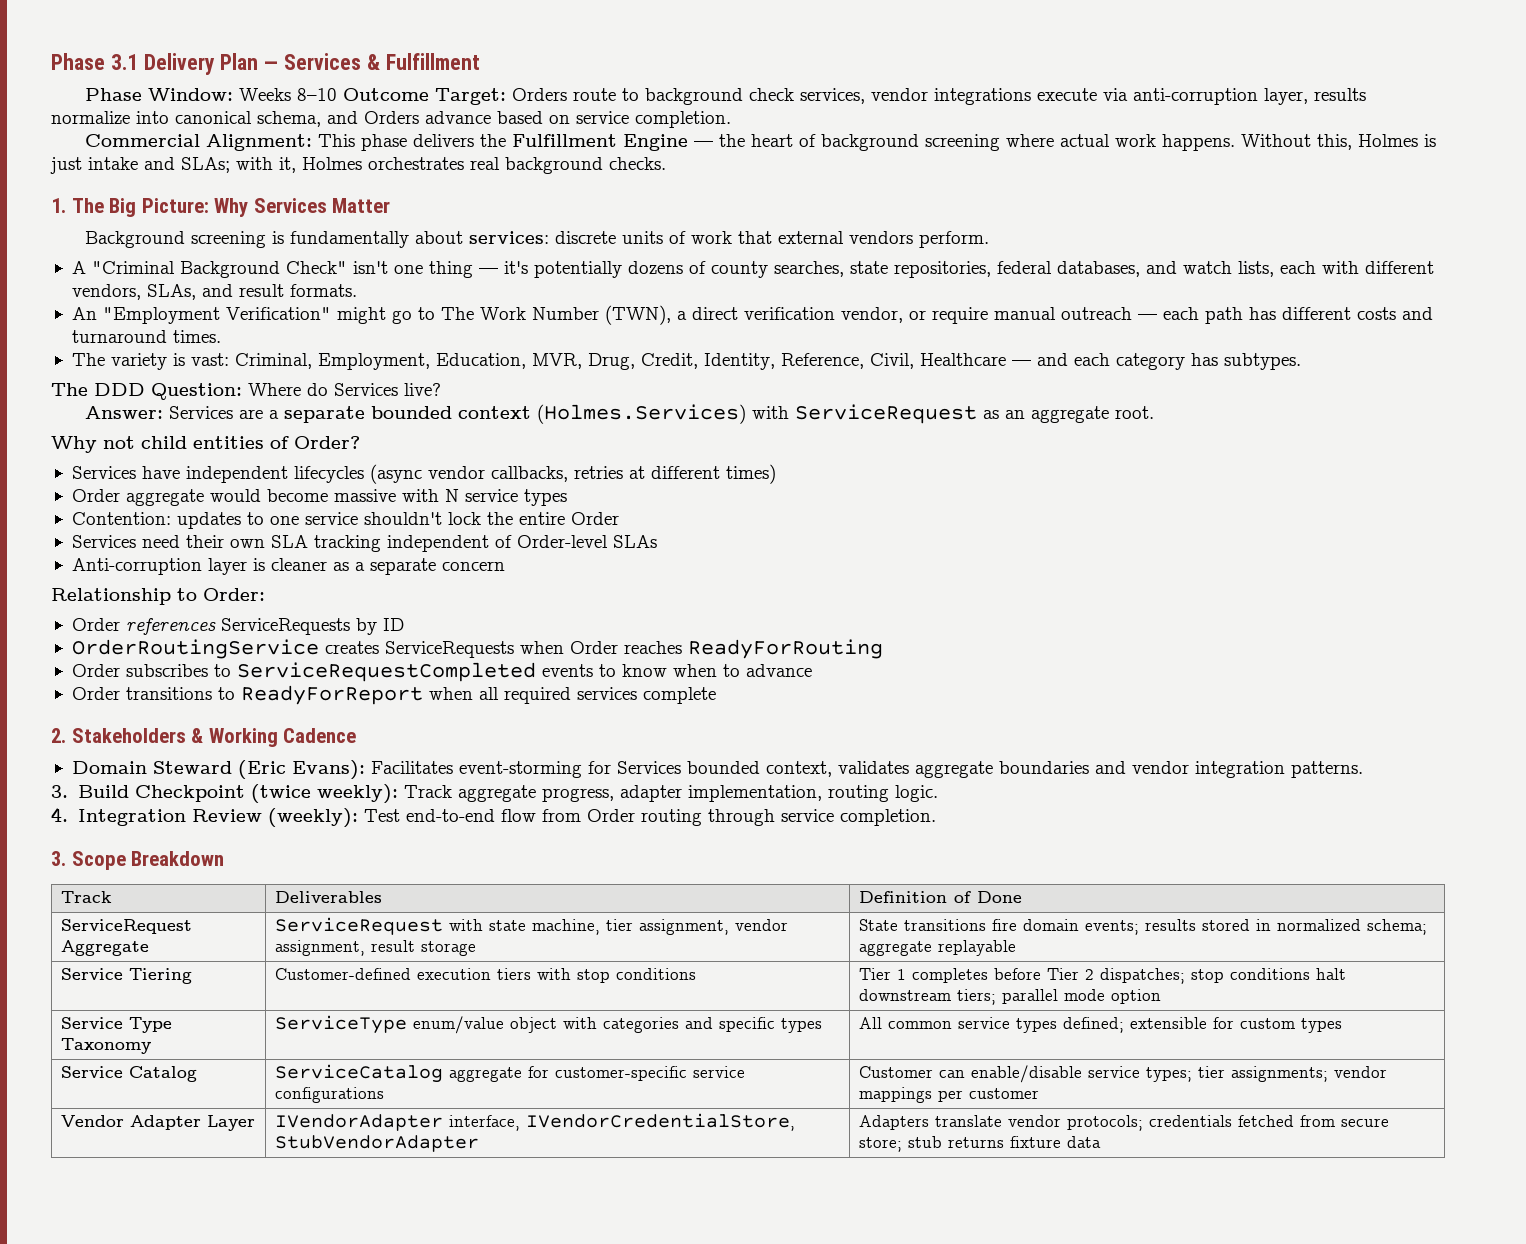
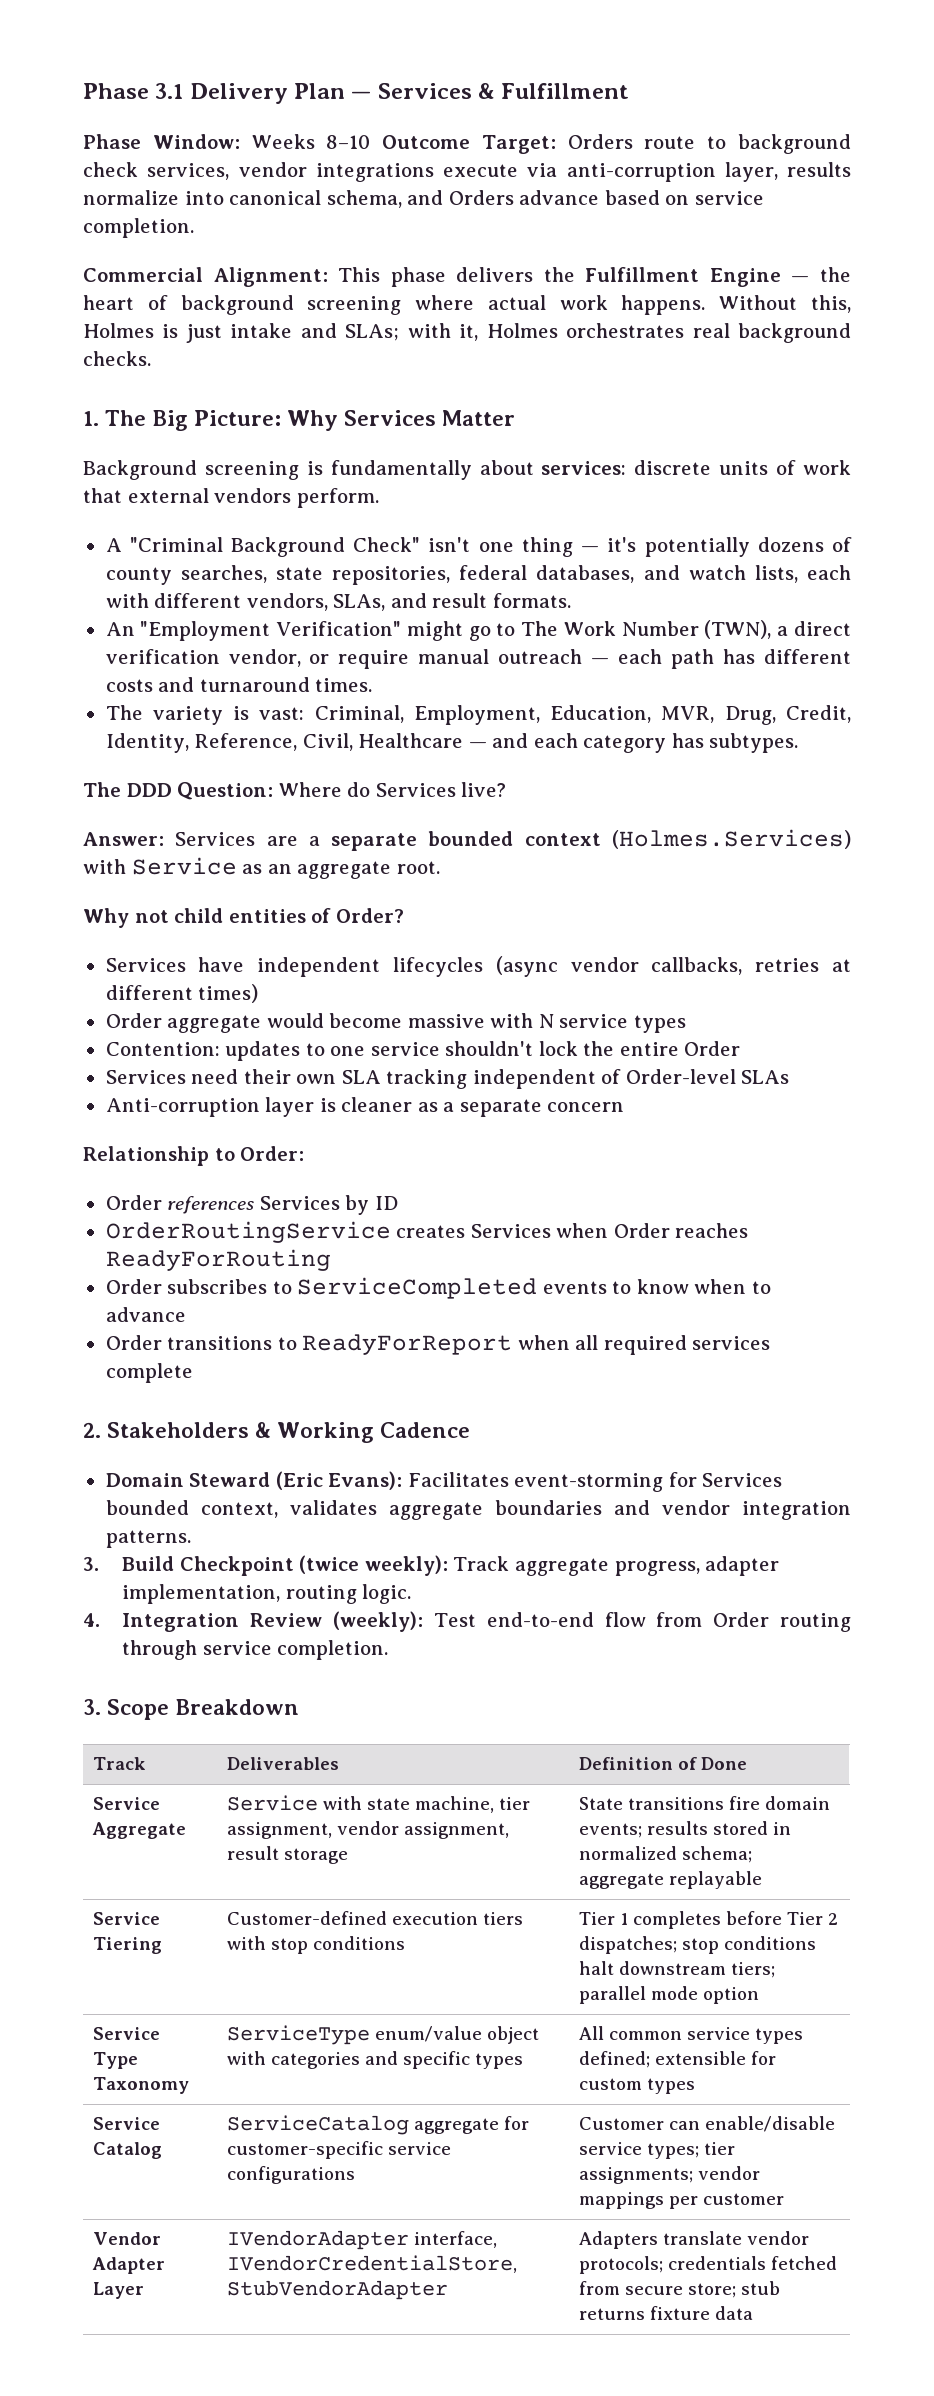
[794,404,977,424] ServiceRequest -> [131,857,237,875] Service
[220,618,350,635] ServiceRequests -> [259,1196,340,1210] Services
[384,641,514,658] ServiceRequests -> [470,1224,551,1238] Services
[236,662,536,682] ServiceRequestCompleted -> [297,1277,538,1299] ServiceCompleted
[61,919,193,934] ServiceRequest -> [93,1797,161,1810] Service
[275,917,444,935] ServiceRequest -> [227,1795,319,1811] Service

